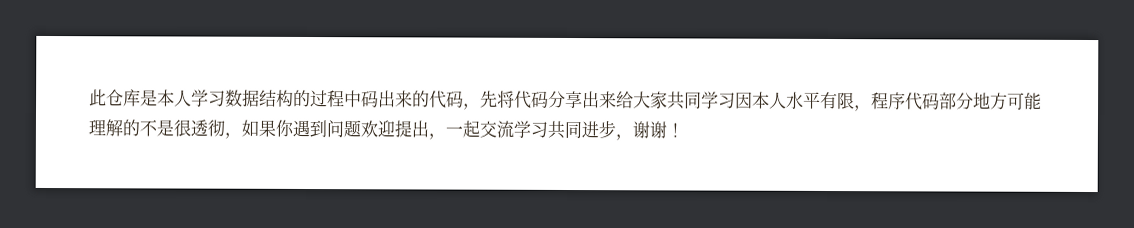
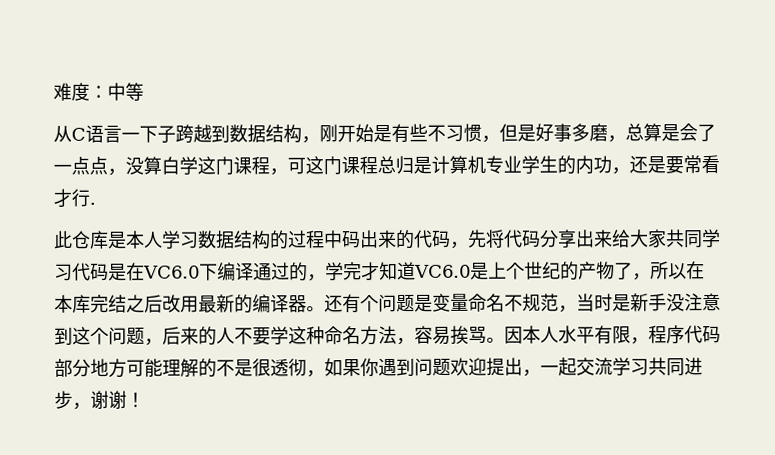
(89, 98) none -> [53,82,144,101] [53,123,716,144] [53,155,720,176] [53,188,96,207] 难度：中等 // 从C语言一下子跨越到数据结构，刚开始是有些不习惯，但是好事多磨，总算是会了一点点，没算白学这门课程，可这门课程总归是计算机专业学生的内功，还是要常看才行. //
(736, 100) none -> [72,261,705,282] [54,293,721,314] [54,325,505,346] 代码是在VC6.0下编译通过的，学完才知道VC6.0是上个世纪的产物了，所以在本库完结之后改用最新的编译器。还有个问题是变量命名不规范，当时是新手没注意到这个问题，后来的人不要学这种命名方法，容易挨骂。

